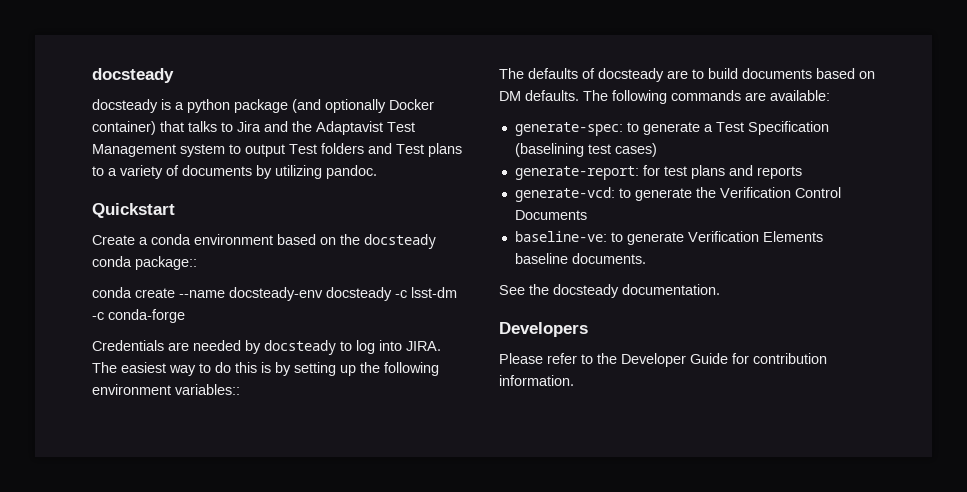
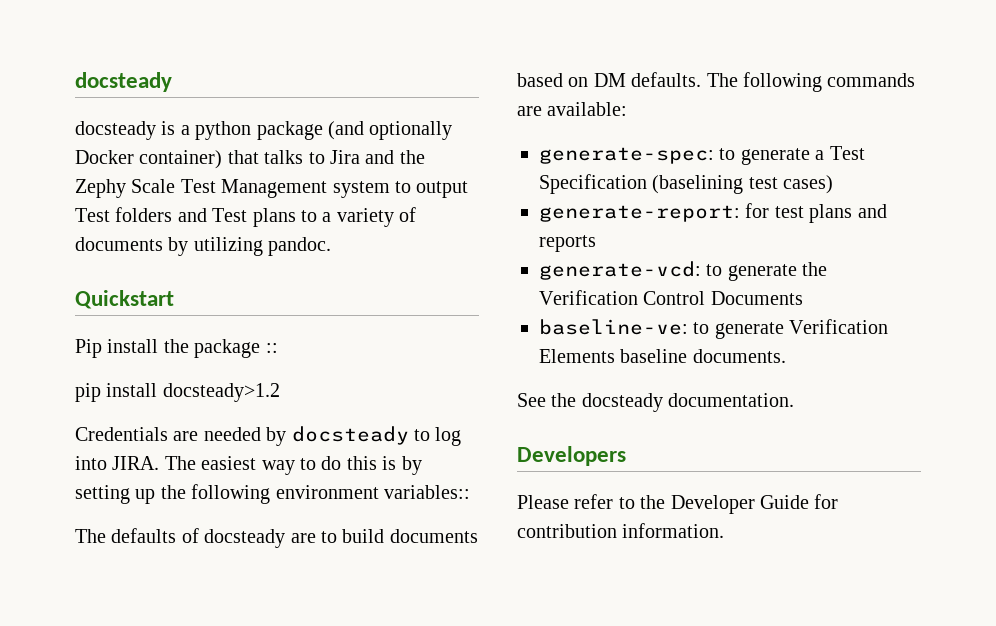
[316,121,383,135] Adaptavist -> [75,179,176,198] Zephy Scale
[92,234,436,249] [92,256,197,270] [92,287,457,301] [92,309,185,323] Create a conda environment based on the docsteady conda package:: // conda create --name docsteady-env docsteady -c lsst-dm -c conda-forge -> [75,339,278,358] [75,383,280,402] Pip install the package :: // pip install docsteady>1.2

